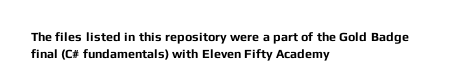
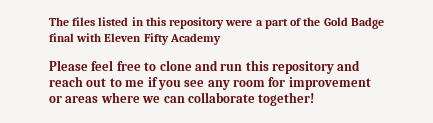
[61,49,169,60] (C# fundamentals) -> (74, 37) none
(331, 55) none -> [49,60,361,74] [49,76,371,90] [49,92,315,106] // Please feel free to clone and run this repository and reach out to me if you see any room for improvement or areas where we can collaborate together!

